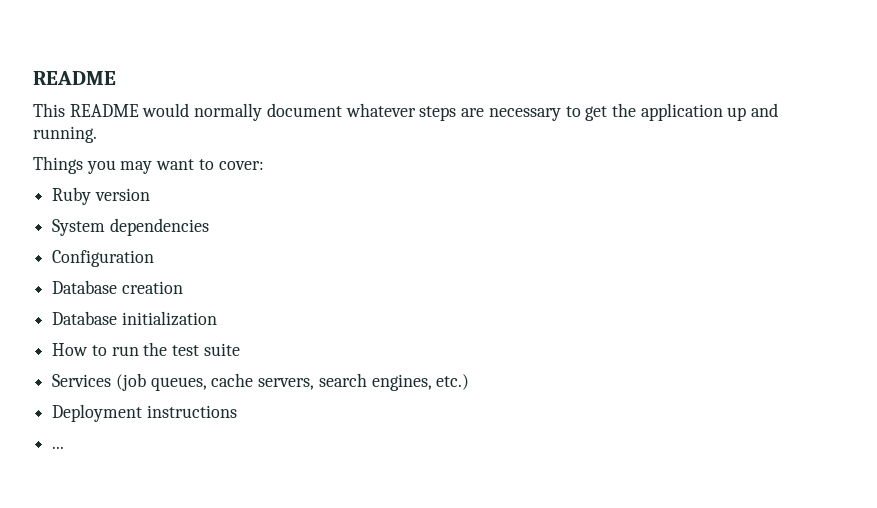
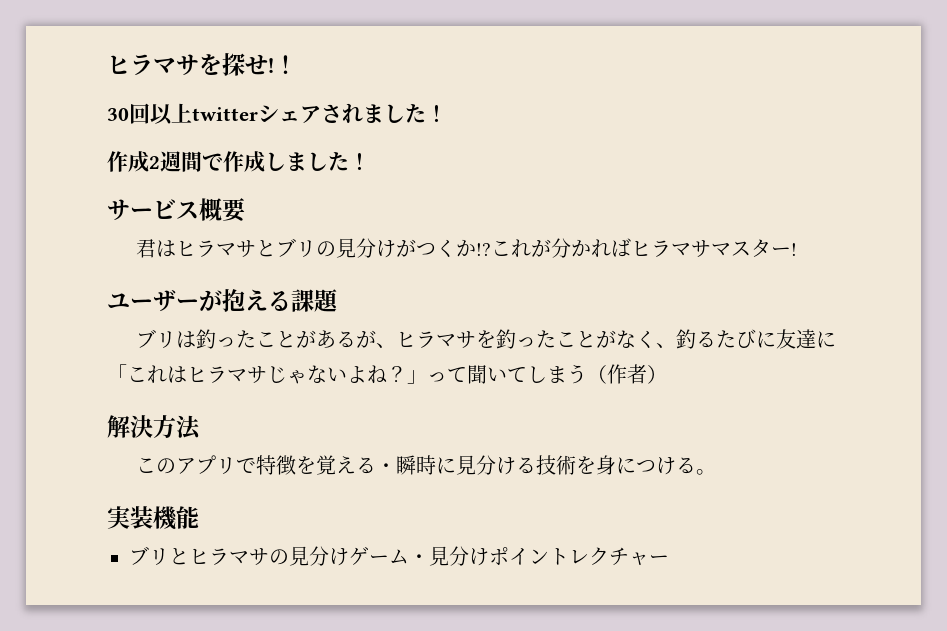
[33,71,116,85] [33,103,779,121] [33,126,97,143] [33,156,264,174] [52,187,150,205] [52,218,209,236] [52,250,155,267] [52,280,183,294] [52,311,217,326] [52,342,240,356] [52,373,470,391] [52,404,237,422] [52,446,65,449] README // This README would normally document whatever steps are necessary to get the application up and running. // Things you may want to cover: // Ruby version // System dependencies // Configuration // Database creation // Database initialization // How to run the test suite // Services (job queues, cache servers, search engines, etc.) // Deployment instructions // ... -> [107,53,297,76] [107,103,447,125] [107,151,370,173] [107,198,246,222] [136,238,798,258] [107,289,340,312] [136,329,837,349] [107,364,667,384] [107,415,201,440] [136,455,717,475] [107,506,199,530] [129,546,669,566] ヒラマサを探せ!！ // 30回以上twitterシェアされました！ // 作成2週間で作成しました！ // サービス概要 // 君はヒラマサとブリの見分けがつくか!?これが分かればヒラマサマスター! // ユーザーが抱える課題 // ブリは釣ったことがあるが、ヒラマサを釣ったことがなく、釣るたびに友達に「これはヒラマサじゃないよね？」って聞いてしまう（作者） // 解決方法 // このアプリで特徴を覚える・瞬時に見分ける技術を身につける。 // 実装機能 // ブリとヒラマサの見分けゲーム・見分けポイントレクチャー

